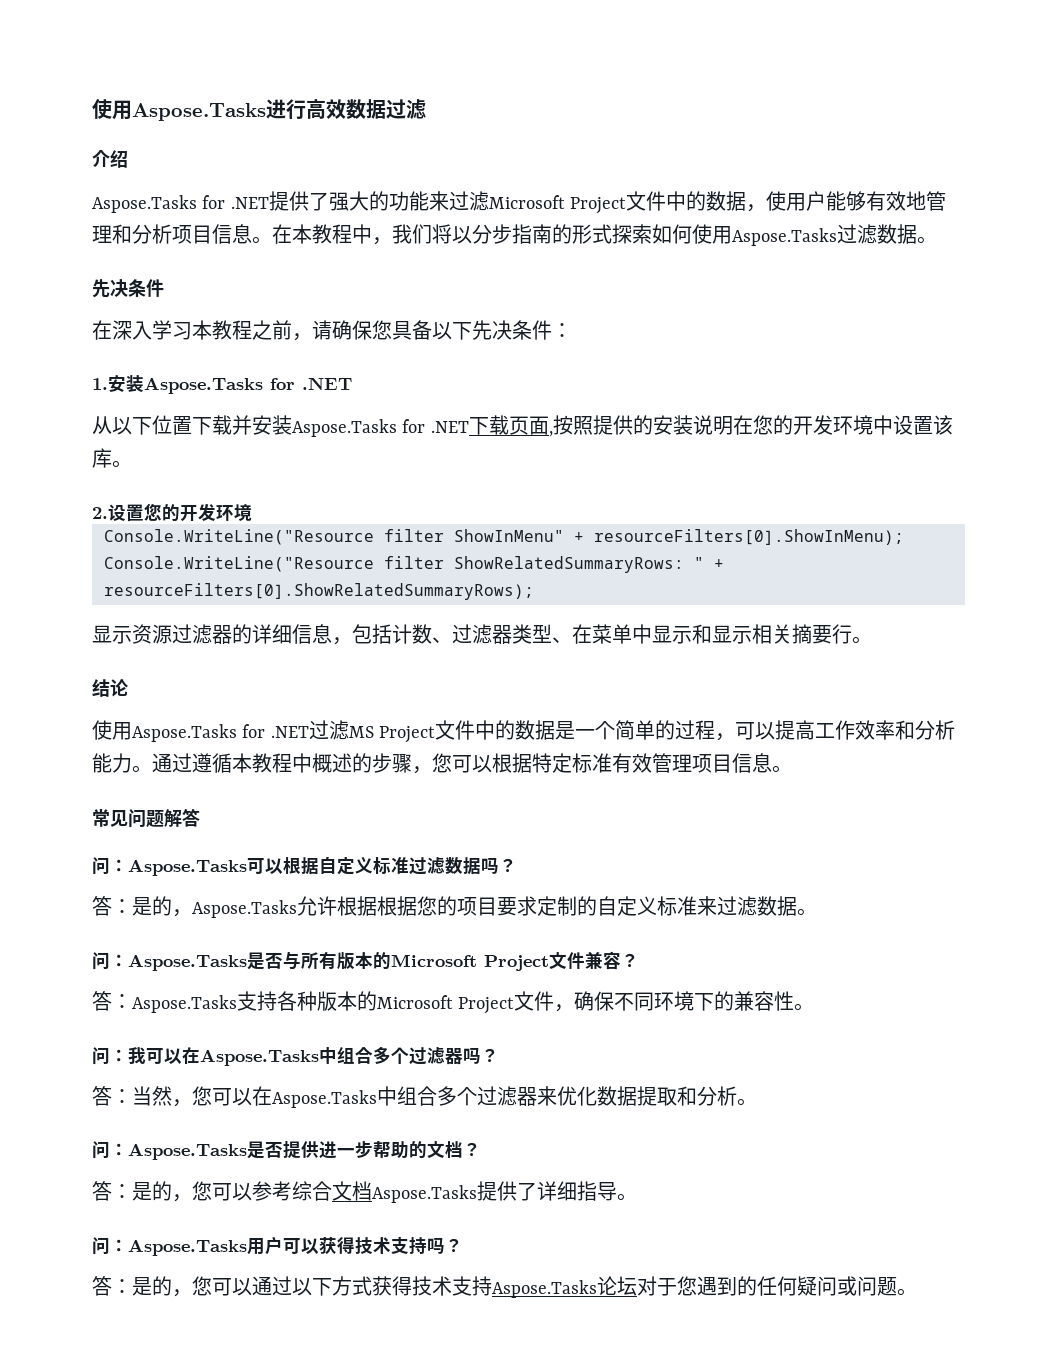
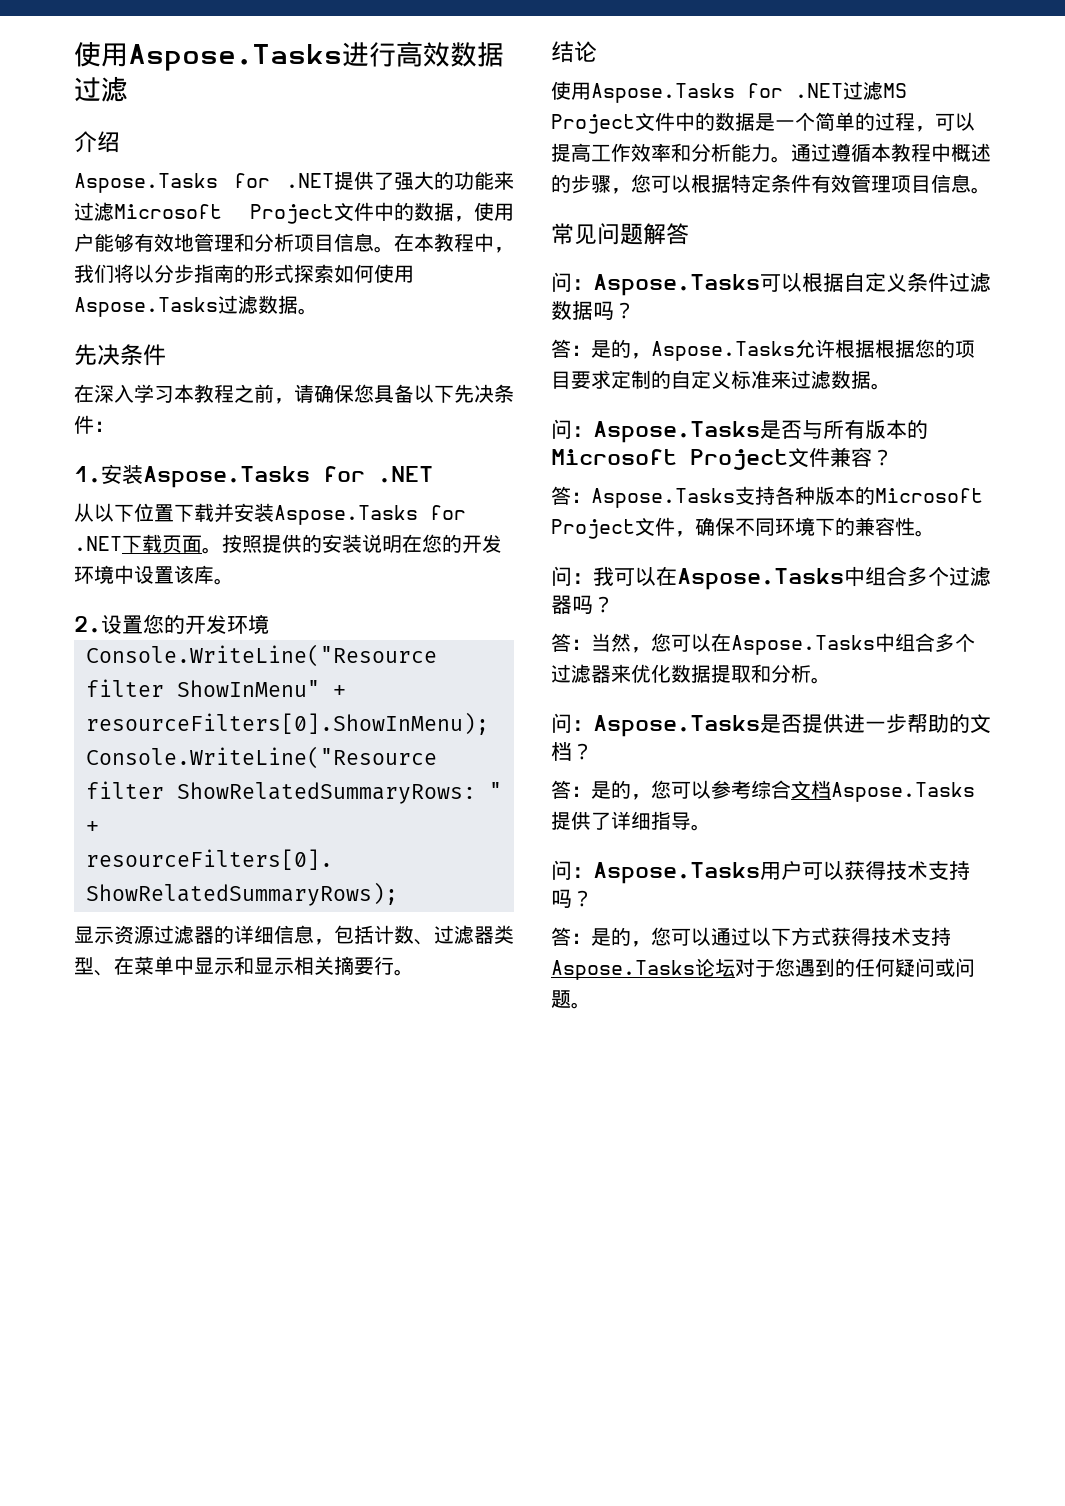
[548,431,553,437] , -> [202,547,222,554] 。
[572,753,612,773] 标准 -> [771,174,811,193] 条件
[373,857,409,874] 标准 -> [907,272,949,292] 条件

